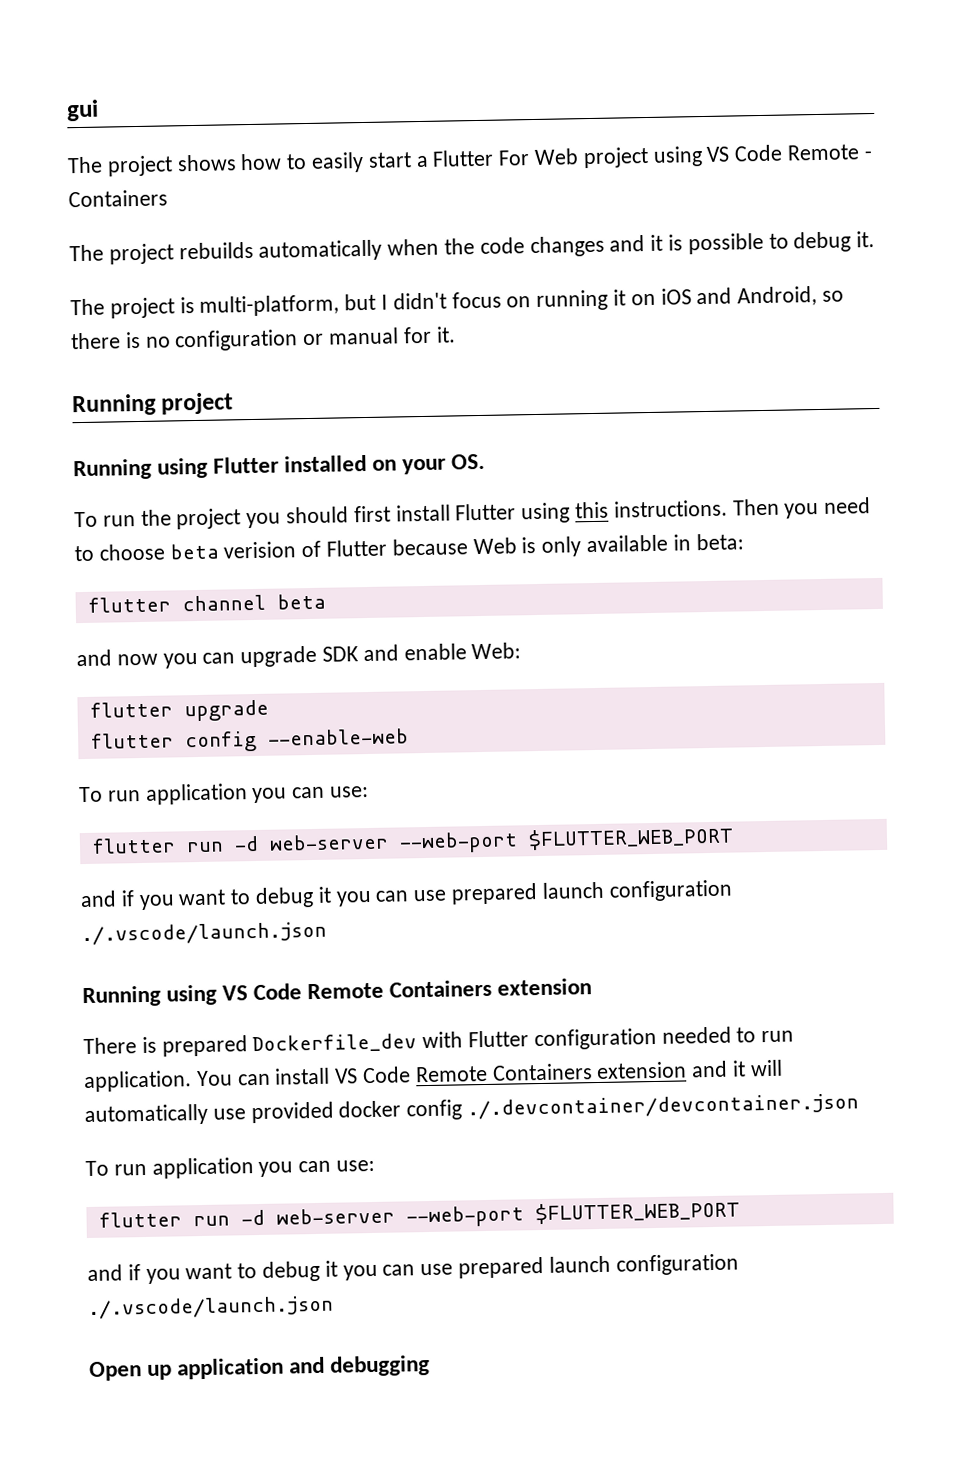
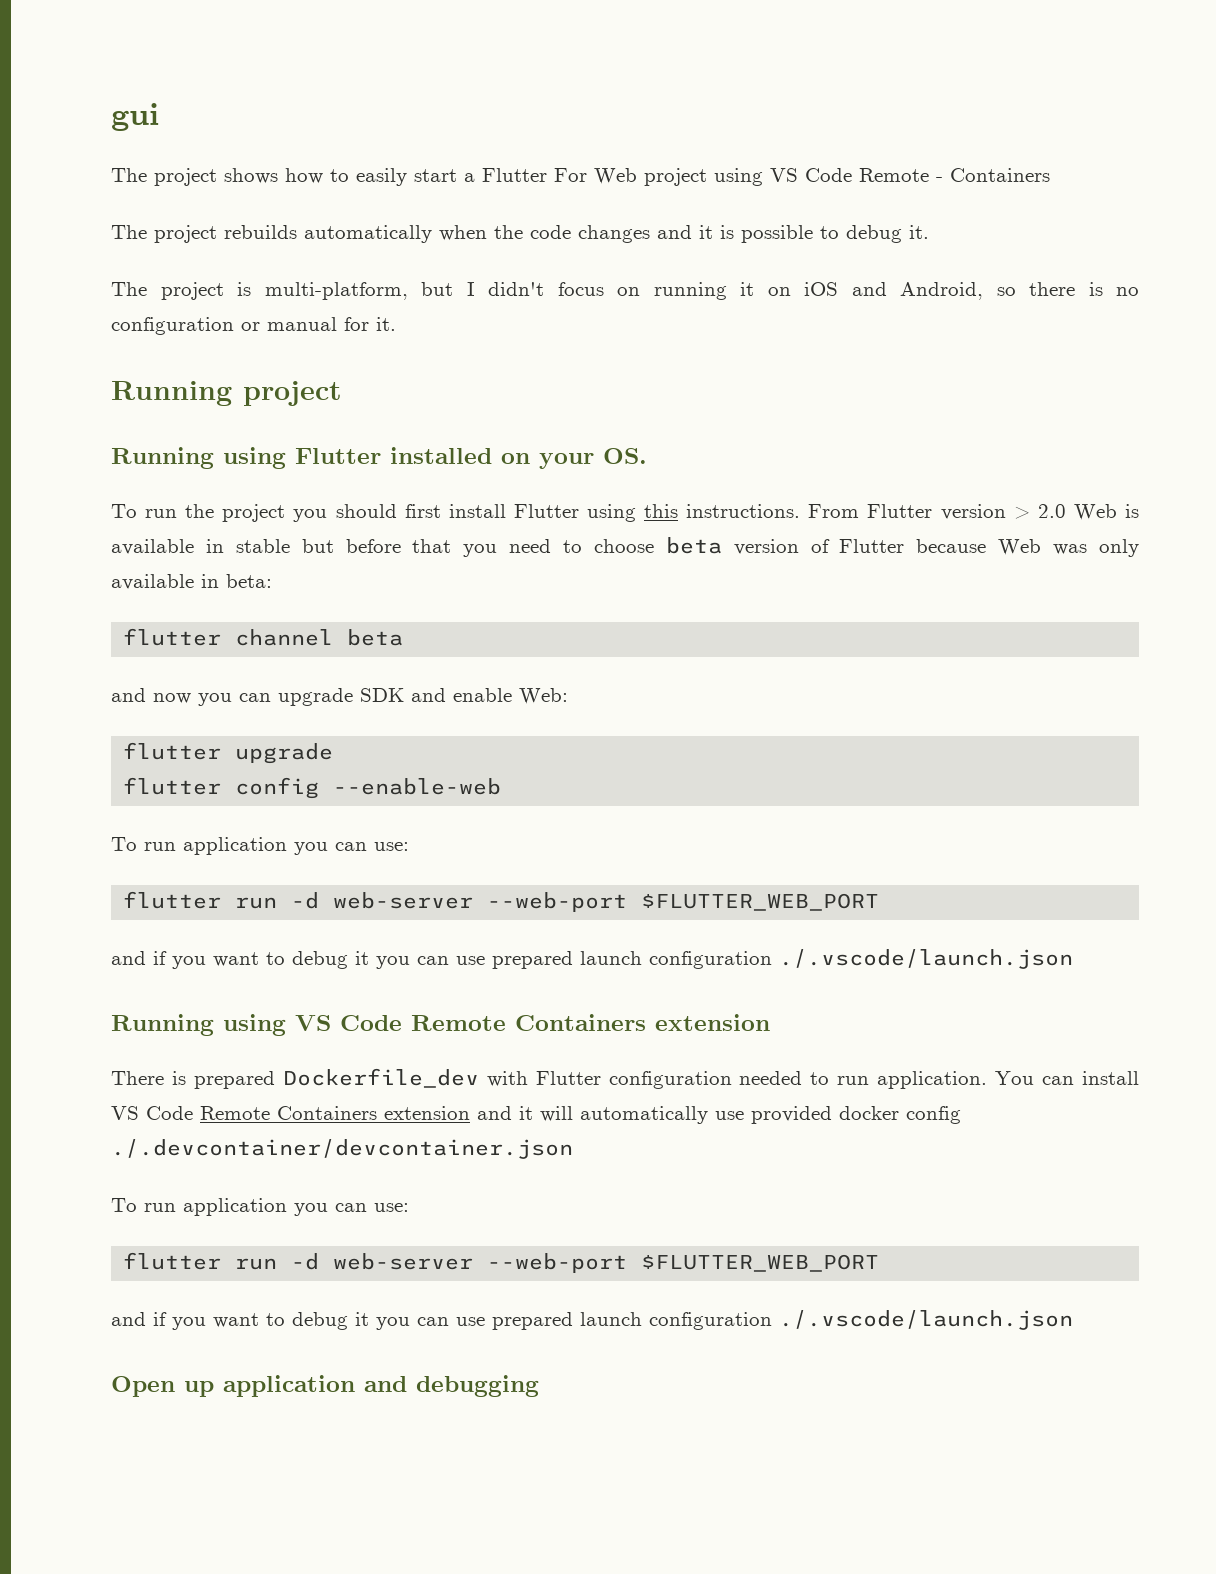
[732,498,780,516] Then -> [808,504,1139,520] [111,539,452,555] From Flutter version > 2.0 Web is available in stable but before that
[223,541,297,559] verision -> [733,539,799,555] version
[521,536,537,554] is -> [1053,544,1088,555] was

